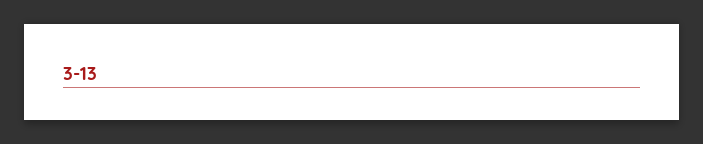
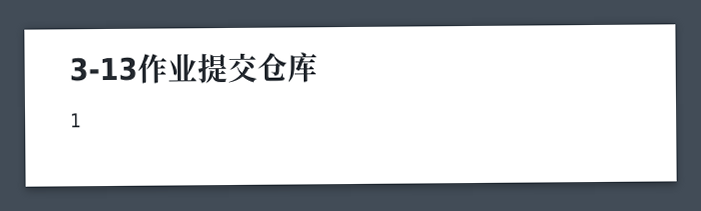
(97, 73) none -> [137,52,318,84] [70,113,82,128] 作业提交仓库 // 1

